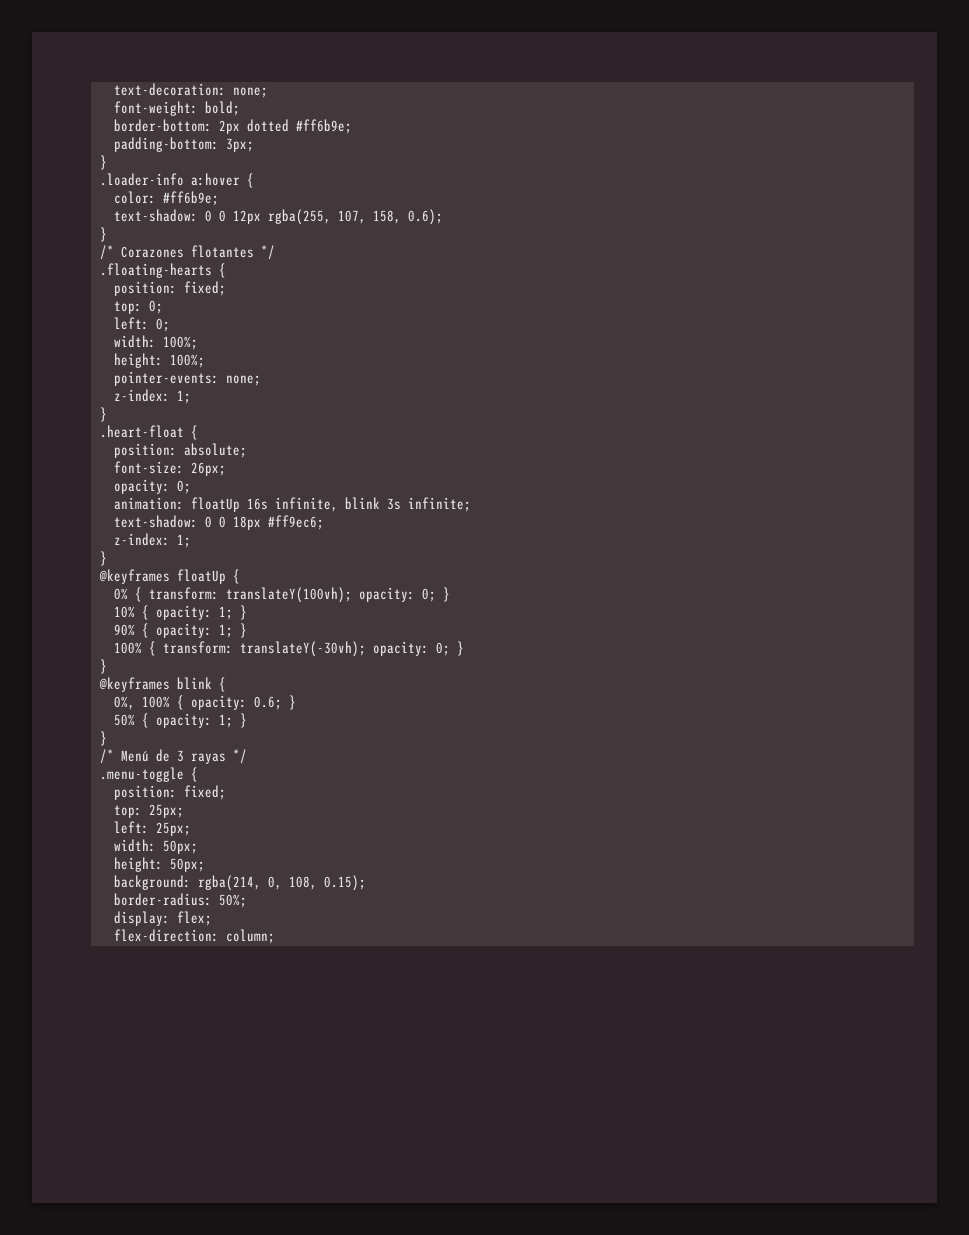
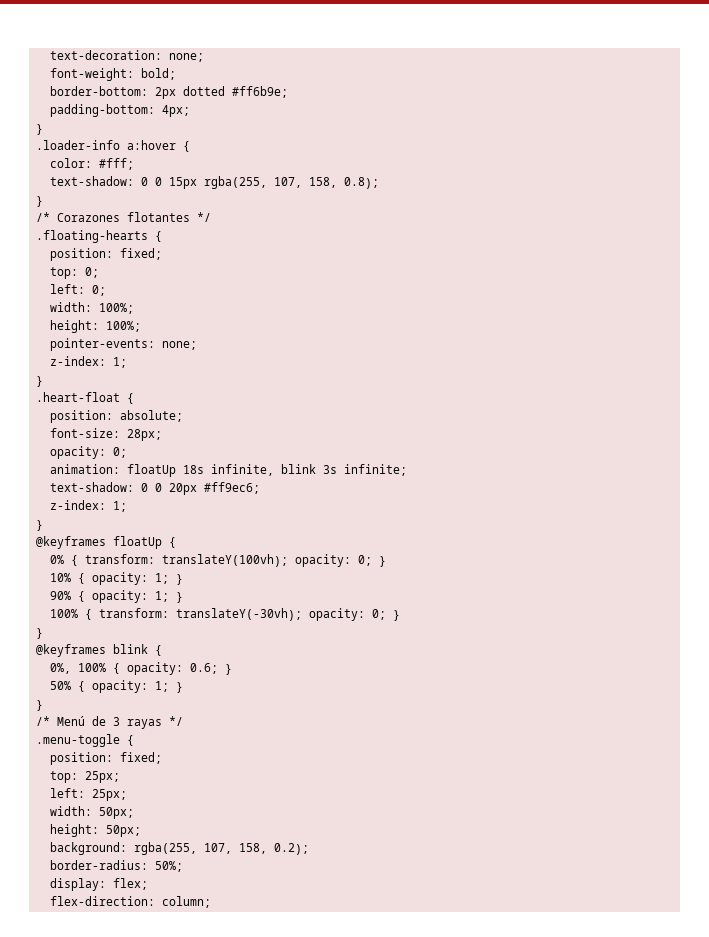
[225,138,254,152] 3px; -> [161,105,190,117] 4px;
[162,191,219,206] [113,209,443,225] #ff6b9e; // text-shadow: 0 0 12px rgba(255, 107, 158, 0.6); -> [98,158,134,170] [49,176,379,189] #fff; // text-shadow: 0 0 15px rgba(255, 107, 158, 0.8);
[190,462,226,476] 26px; -> [126,429,162,441] 28px;
[246,498,268,510] 16s -> [182,465,204,474] 18s
[232,516,261,530] 18px -> [168,483,197,495] 20px
[197,875,366,891] rgba(214, 0, 108, 0.15); -> [133,842,309,855] rgba(255, 107, 158, 0.2);

